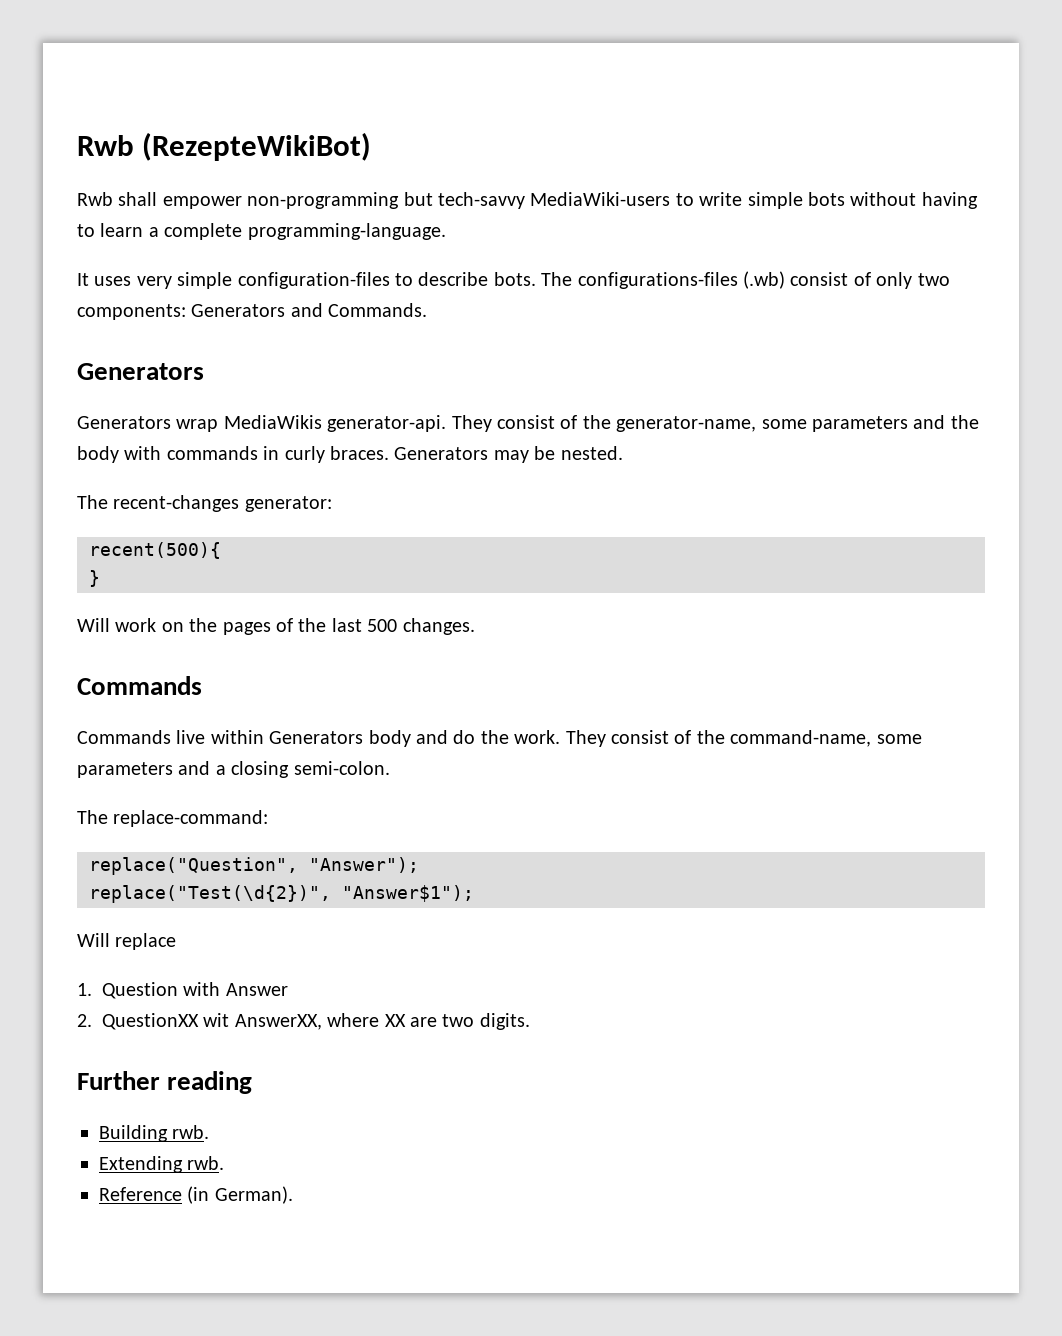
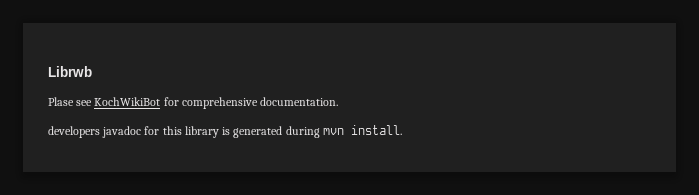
[77,132,372,161] [77,192,978,209] [77,223,446,240] [77,271,950,289] [77,303,428,320] [77,363,204,380] [77,415,979,432] [77,446,623,463] [77,495,332,512] [89,542,221,559] [89,570,100,587] [77,618,475,635] [77,676,202,695] [77,730,922,747] [77,761,390,778] [77,810,269,827] [89,857,419,875] [89,885,474,903] [77,933,177,950] [77,982,288,999] [77,1013,530,1030] [77,1071,253,1094] [99,1125,210,1142] [99,1156,225,1173] [99,1186,293,1204] Rwb (RezepteWikiBot) // Rwb shall empower non-programming but tech-savvy MediaWiki-users to write simple bots without having to learn a complete programming-language. // It uses very simple configuration-files to describe bots. The configurations-files (.wb) consist of only two components: Generators and Commands. // Generators // Generators wrap MediaWikis generator-api. They consist of the generator-name, some parameters and the body with commands in curly braces. Generators may be nested. // The recent-changes generator: // recent(500){ // } // Will work on the pages of the last 500 changes. // Commands // Commands live within Generators body and do the work. They consist of the command-name, some parameters and a closing semi-colon. // The replace-command: // replace("Question", "Answer"); // replace("Test(\d{2})", "Answer$1"); // Will replace // 1. Question with Answer // 2. QuestionXX wit AnswerXX, where XX are two digits. // Further reading // Building rwb. // Extending rwb. // Reference (in German). -> [48,66,92,77] [48,97,339,109] [48,125,402,138] Librwb // Plase see KochWikiBot for comprehensive documentation. // developers javadoc for this library is generated during mvn install.

